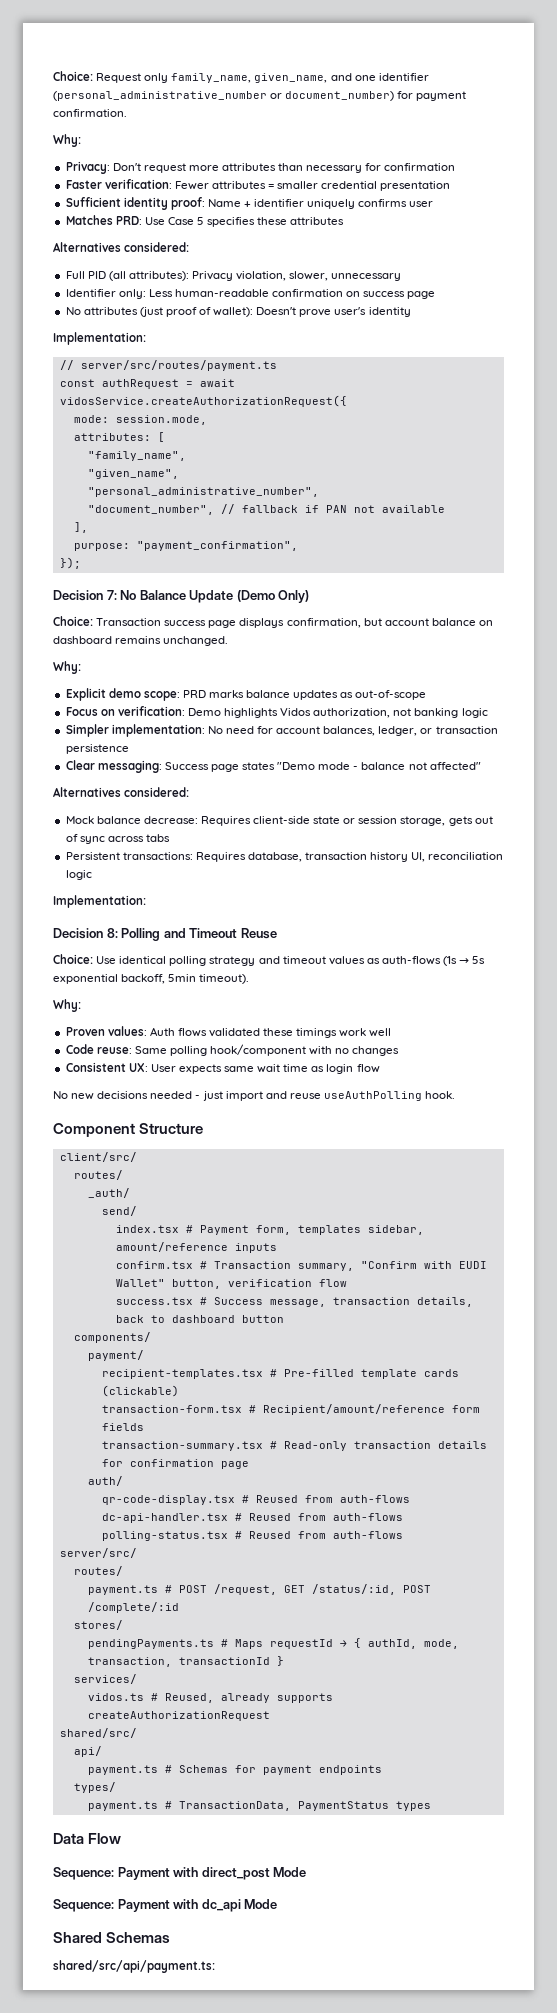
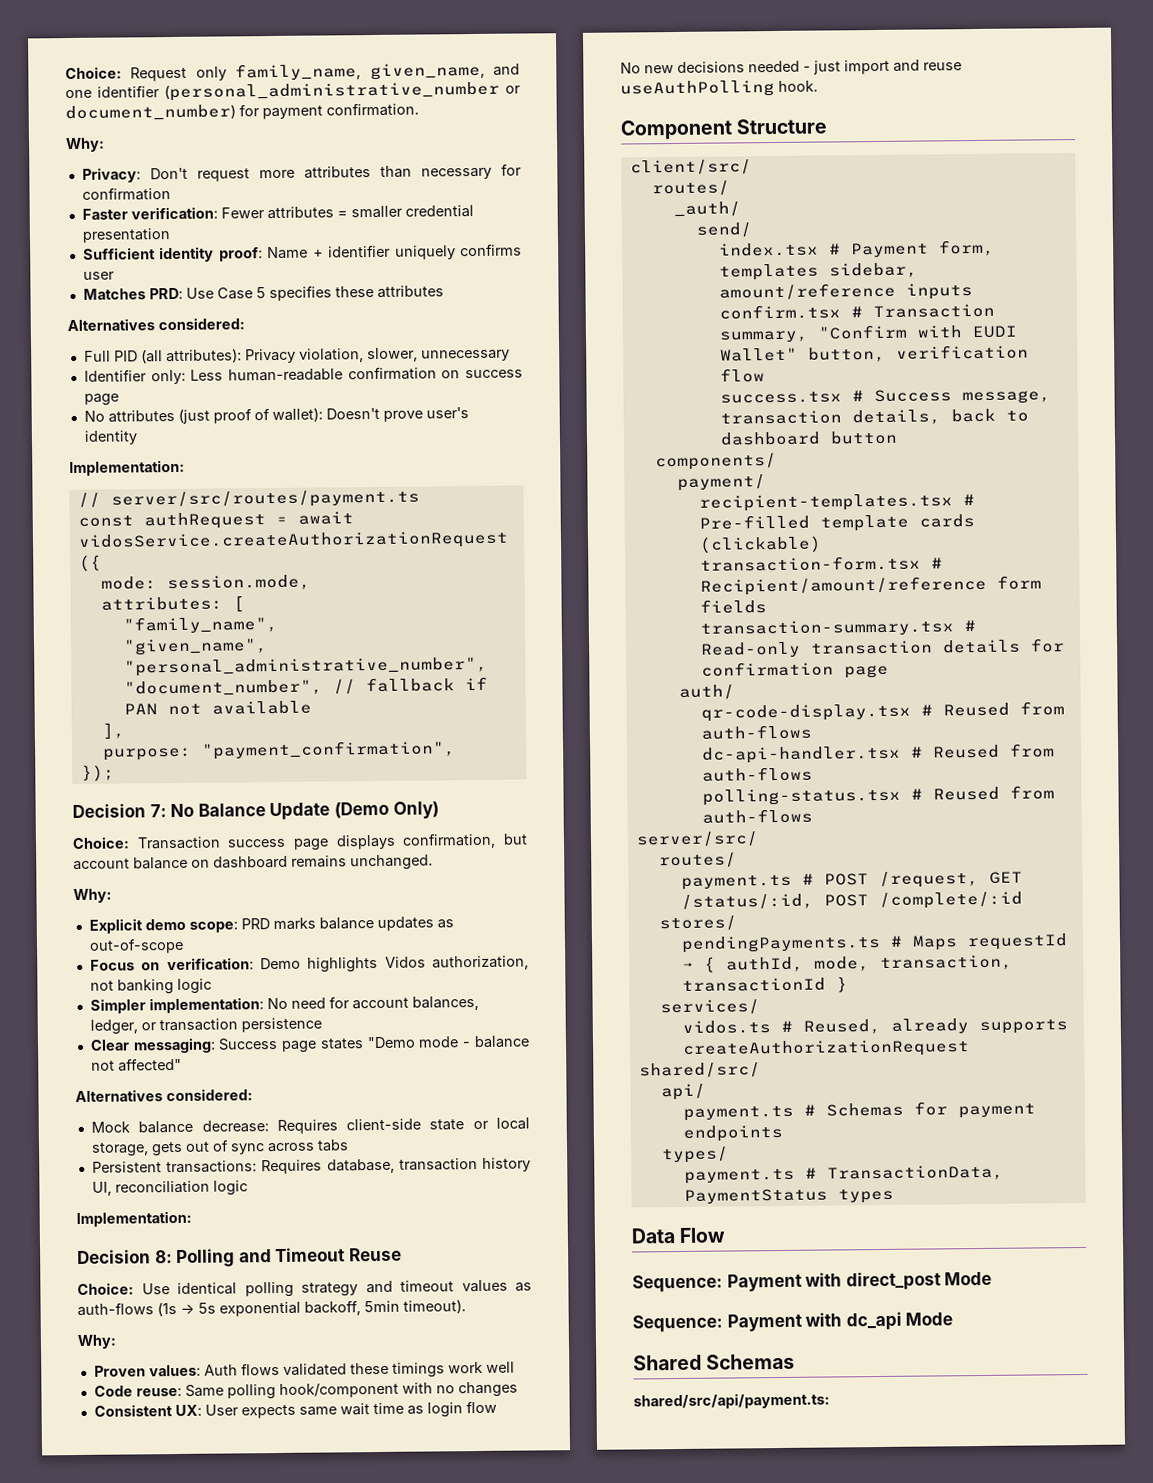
[358,816,398,824] session -> [496,1117,530,1130] local

